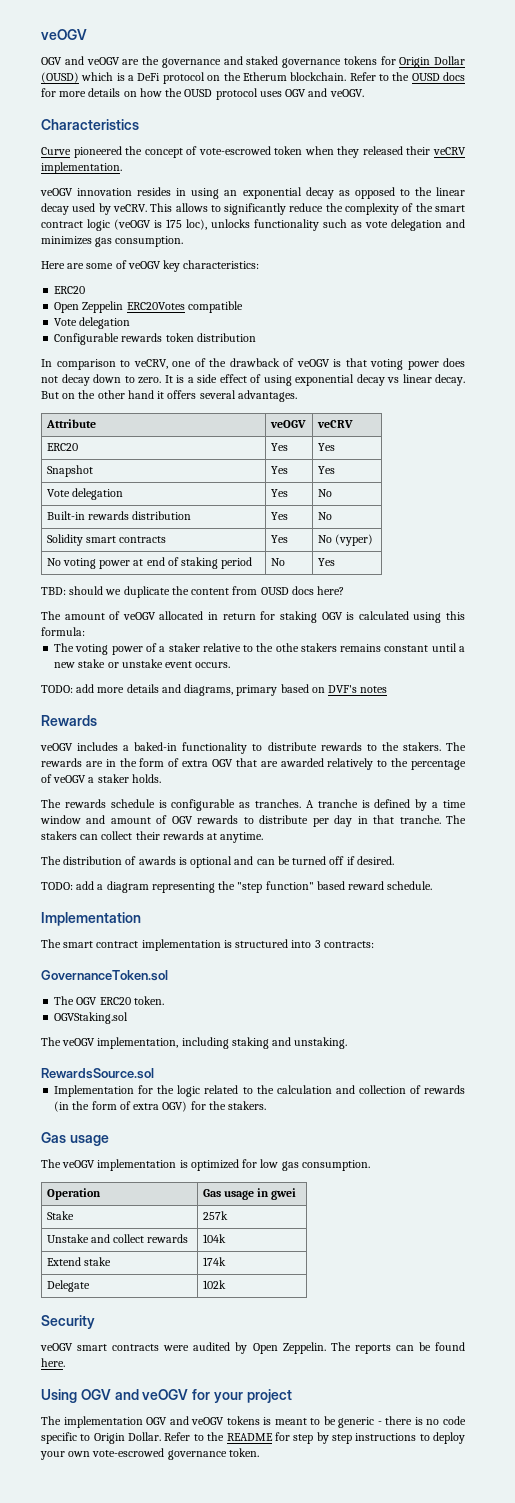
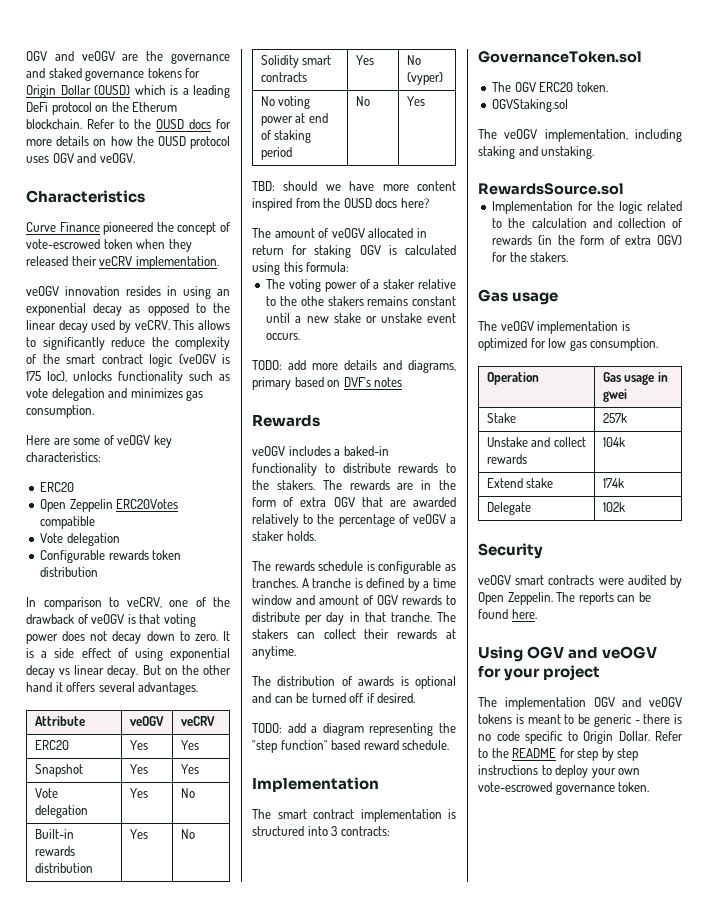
[41,29,87,40] veOGV // -> (26, 56) none
(135, 78) none -> [193,85,230,98] leading
(71, 151) none -> [59,222,100,232] Finance
[123,586,258,598] duplicate the content from -> [349,181,456,191] [252,198,341,211] have more content inspired from the

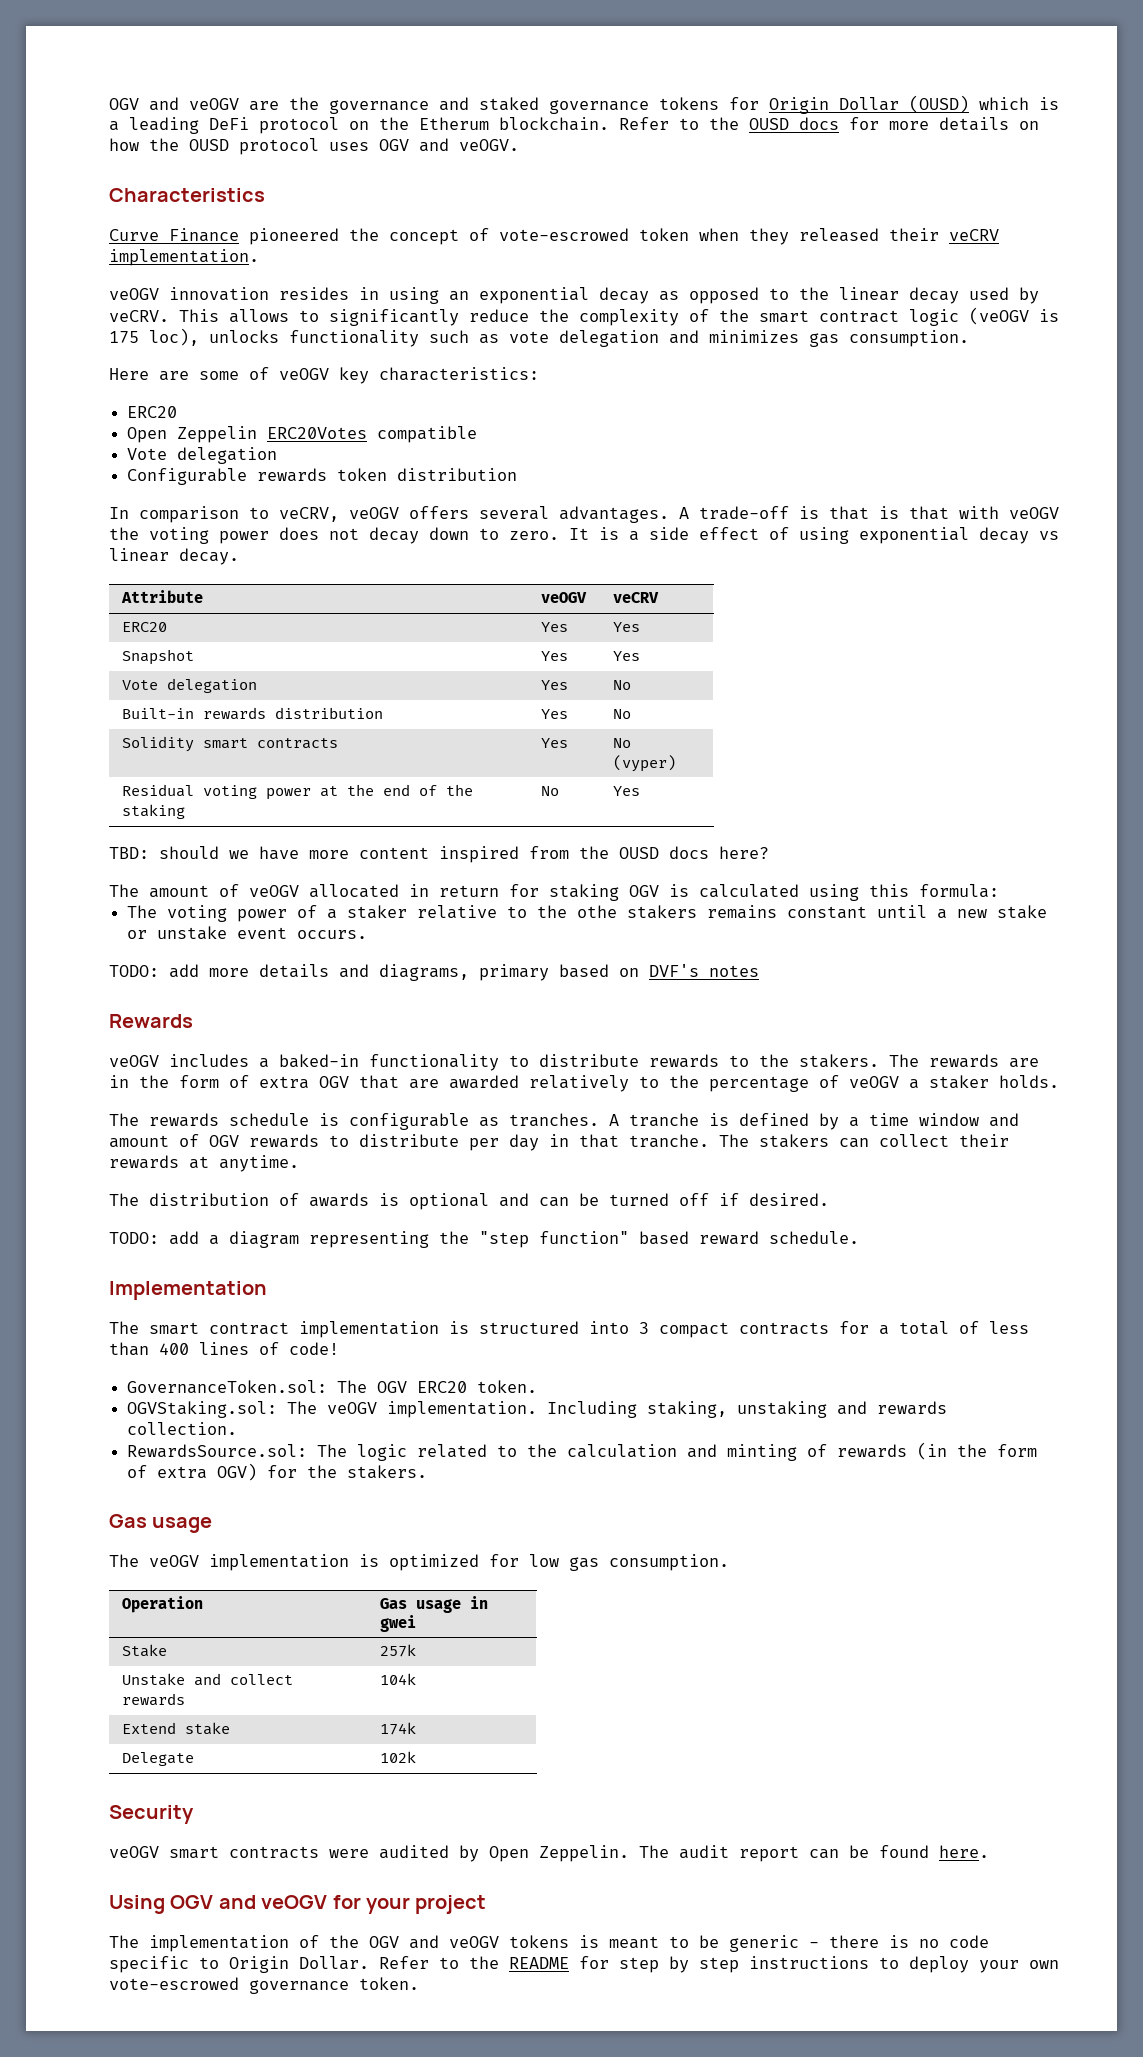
[169,597,230,607] [26,614,161,624] one of the drawback of veOGV is that -> [349,506,1059,523] [109,527,139,540] veOGV offers several advantages. A trade-off is that is that with veOGV the
[142,665,231,675] [26,682,199,695] But on the other hand it offers several advantages. -> (239, 556) none
[260,96,275,106] No -> [121,784,194,797] Residual
(306, 118) none -> [346,784,374,796] the
[274,130,312,143] [260,147,292,160] staking period -> [445,784,473,796] [121,804,185,819] the staking
[340,826,390,836] [478,51,642,63] contracts: // GovernanceToken.sol // -> [659,1321,1029,1338] [109,1342,339,1356] [127,1380,328,1394] compact contracts for a total of less than 400 lines of code! // GovernanceToken.sol:
[492,99,569,112] [478,129,682,142] [478,146,595,159] [478,183,624,195] [492,201,615,214] OGVStaking.sol // The veOGV implementation, including staking and unstaking. // RewardsSource.sol // Implementation for the -> [127,1401,948,1418] [127,1422,238,1435] [127,1444,348,1458] OGVStaking.sol: The veOGV implementation. Including staking, unstaking and rewards collection. // RewardsSource.sol: The
[617,218,666,228] collection -> [727,1444,798,1461] minting
[578,592,614,605] reports -> [679,1845,799,1862] audit report
(586, 703) none -> [299,1935,359,1948] of the

